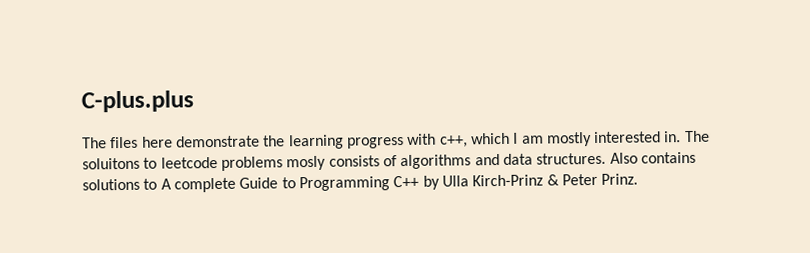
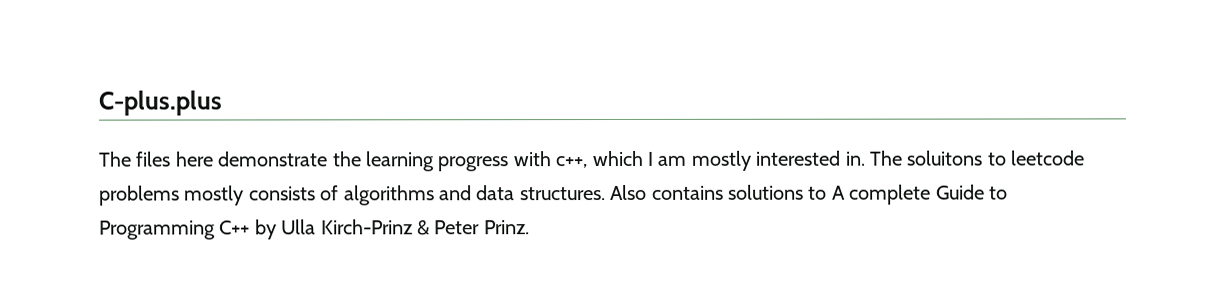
[286,155,327,171] mosly -> [184,185,245,206] mostly

